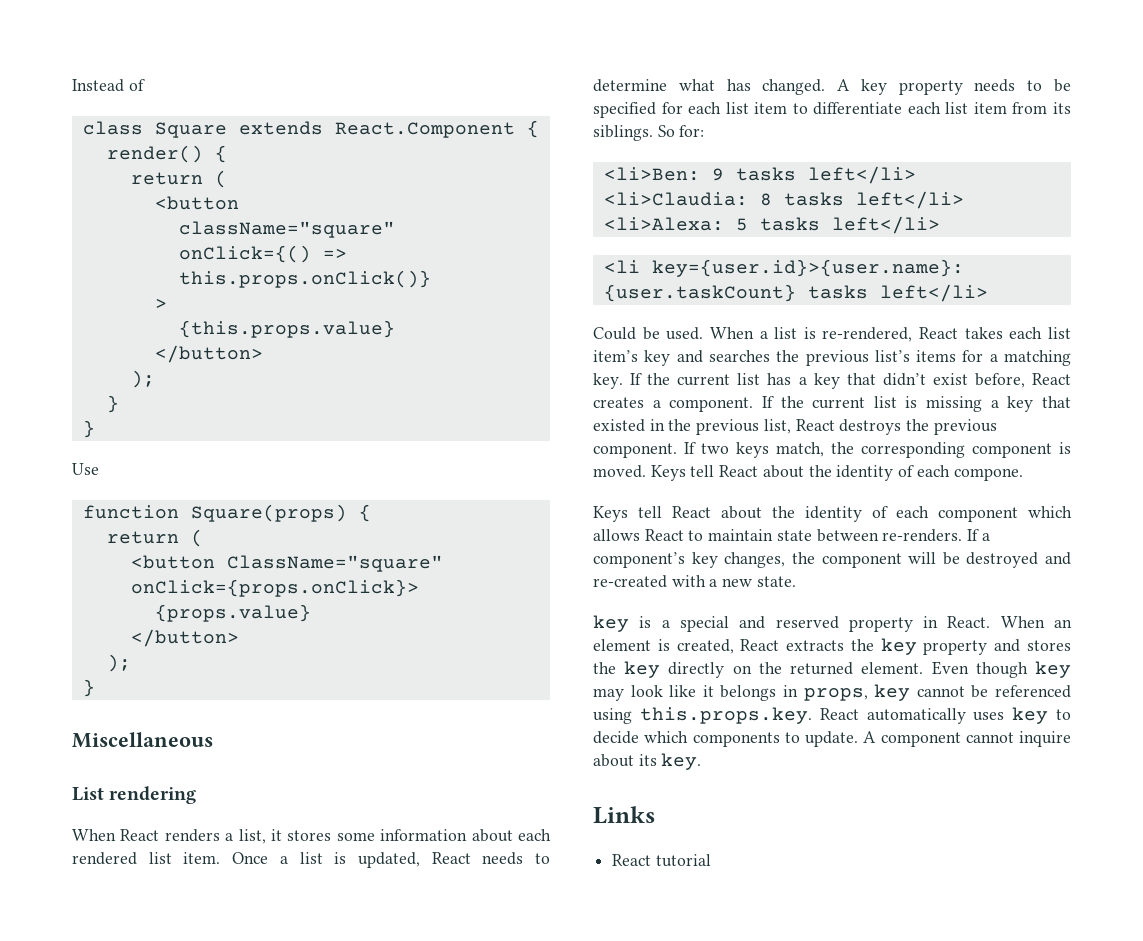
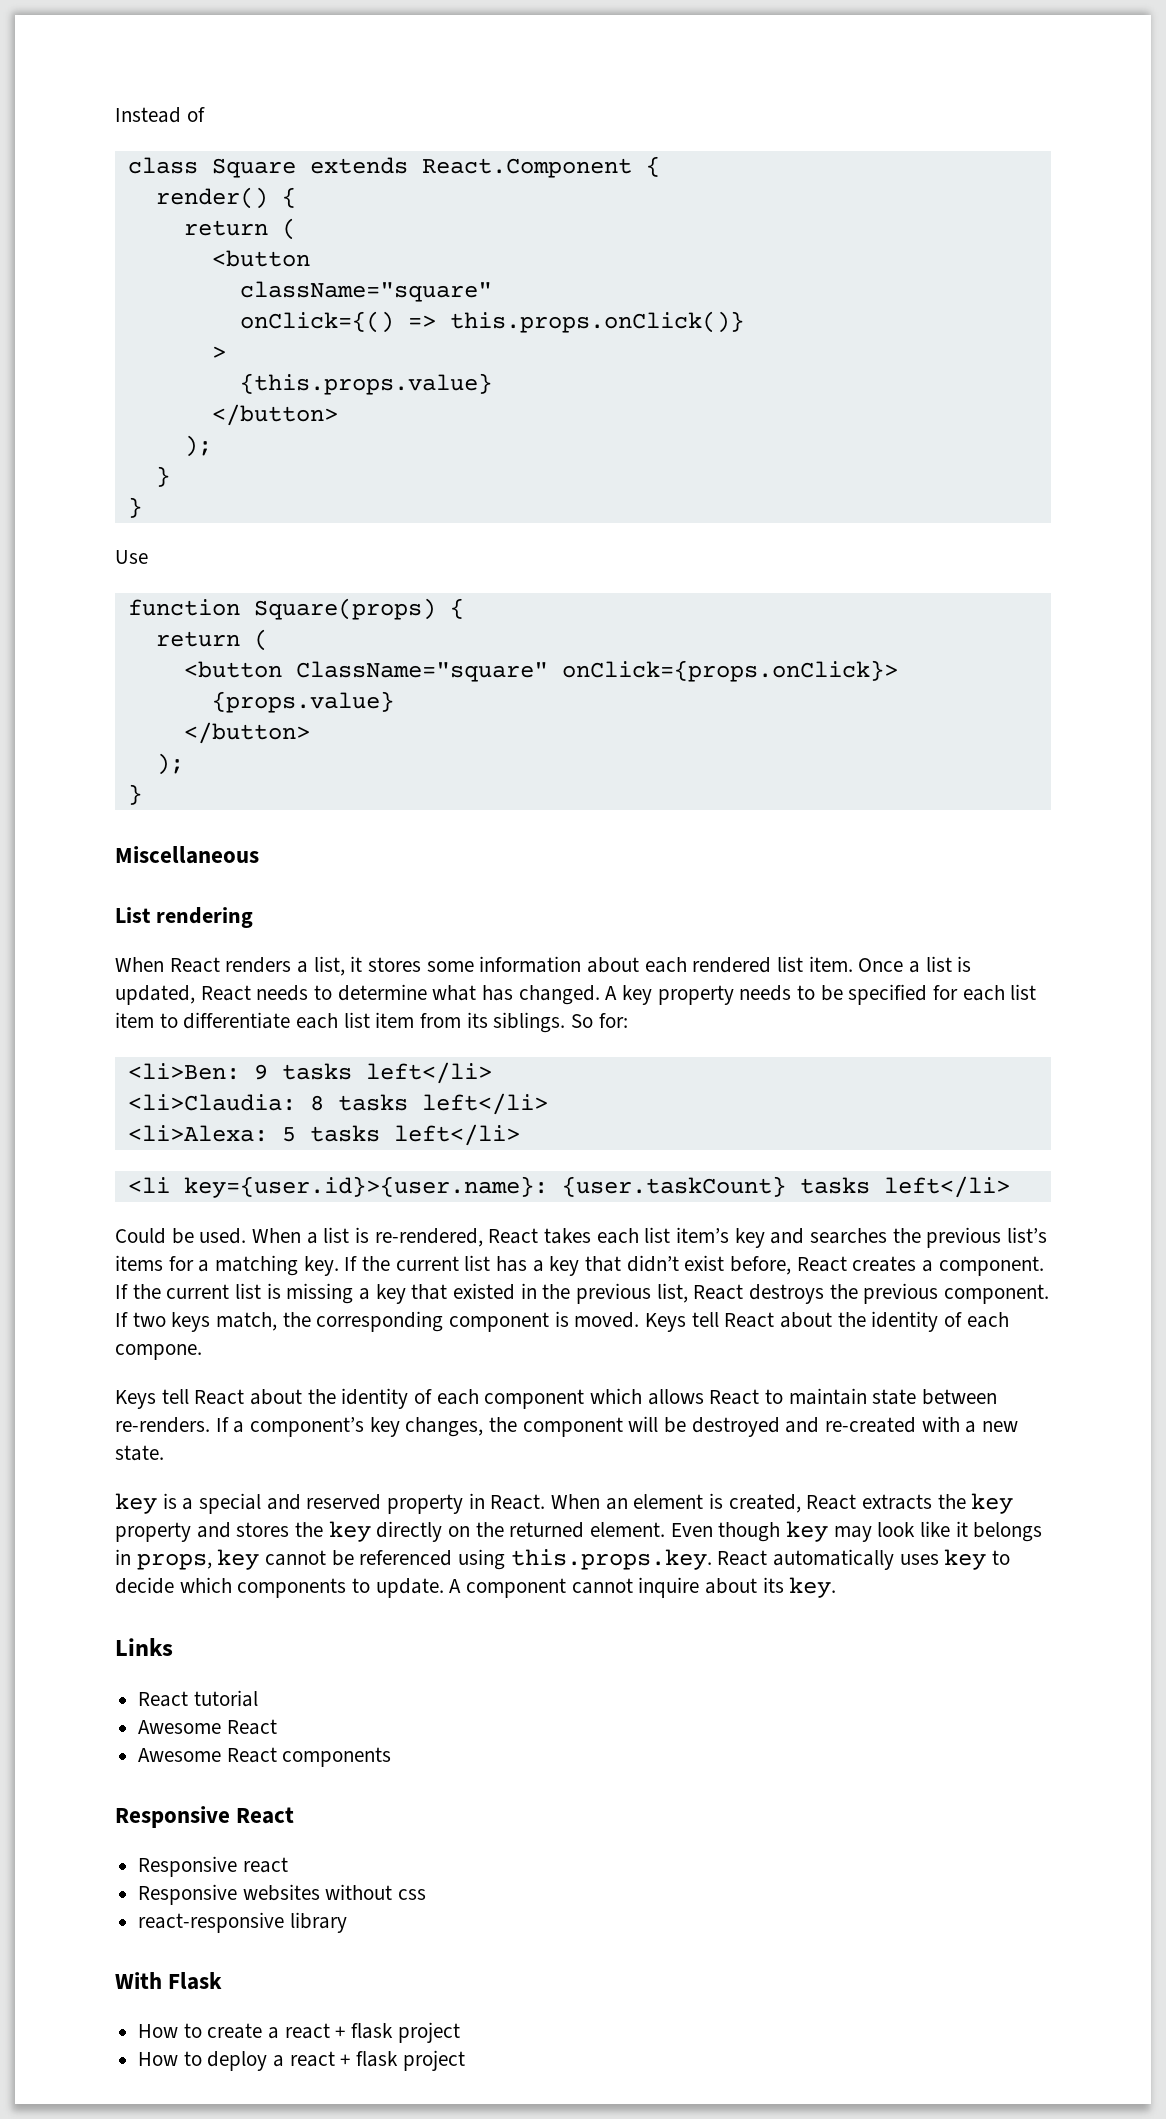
(711, 860) none -> [138,1719,277,1735] [138,1747,392,1767] [115,1806,295,1828] [138,1856,288,1877] [138,1884,427,1905] [138,1912,347,1933] [115,1972,223,1990] [138,2022,460,2043] [138,2050,465,2071] // Awesome React // Awesome React components // Responsive React // Responsive react // Responsive websites without css // react-responsive library // With Flask // How to create a react + flask project // How to deploy a react + flask project

